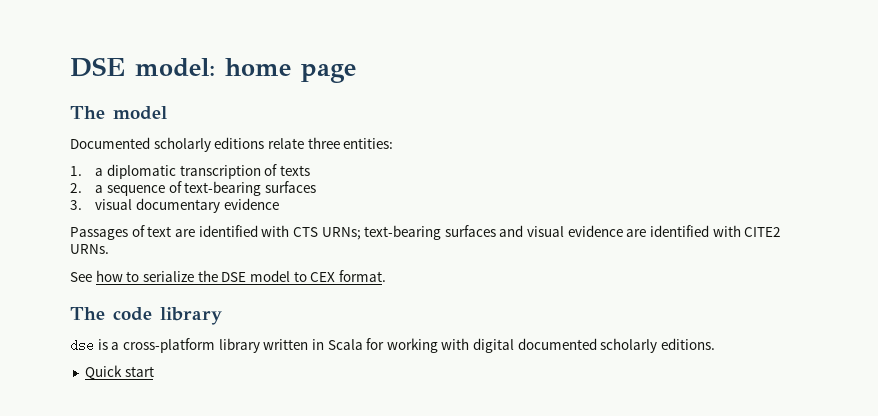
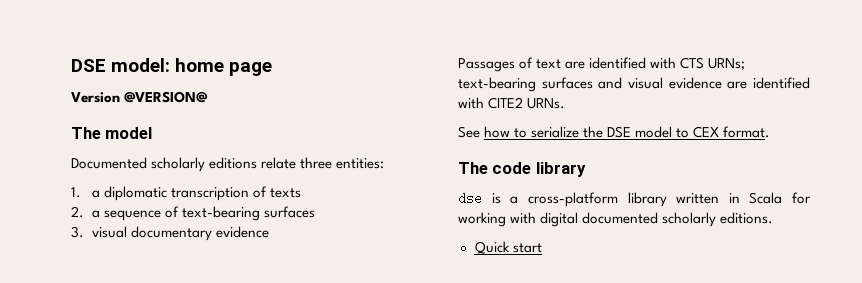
(356, 73) none -> [71,91,209,103] // Version @VERSION@

